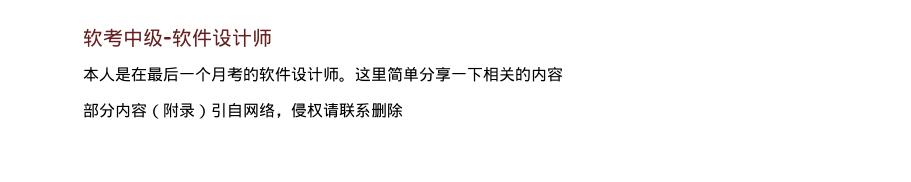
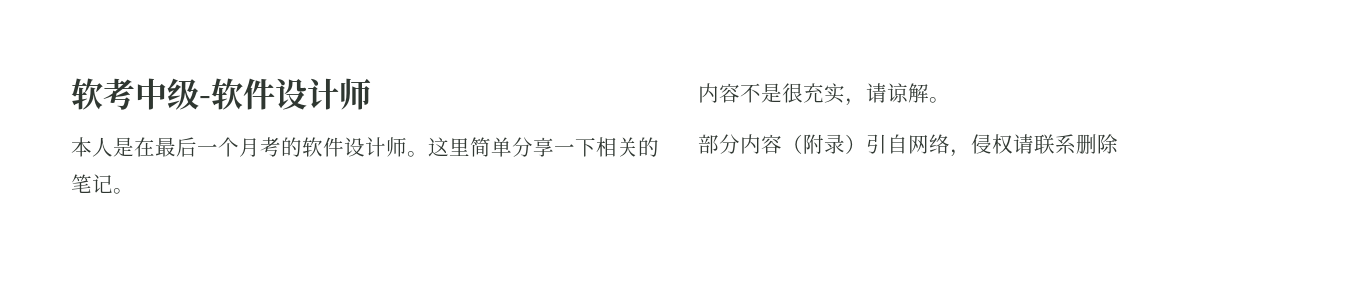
[531,66,563,82] 内容 -> [71,174,134,194] [698,83,950,106] 笔记。 // 内容不是很充实，请谅解。

